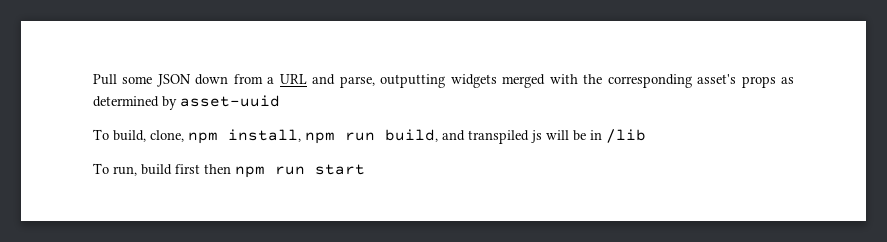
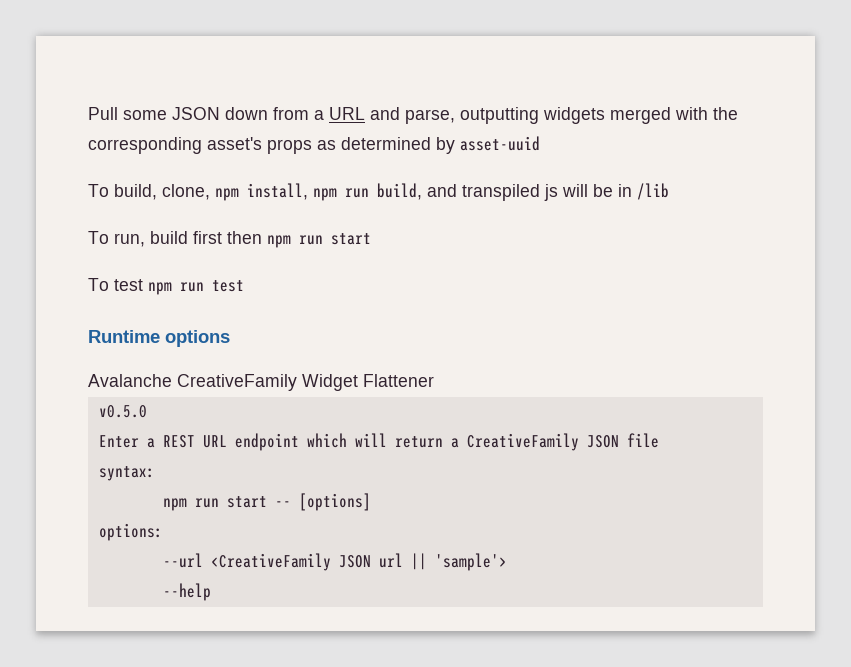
(365, 169) none -> [88,278,244,295] [88,330,230,347] [88,374,434,391] [98,405,147,418] [98,433,659,451] [98,466,155,481] [162,493,371,511] [98,523,163,541] [162,553,507,571] [162,583,211,601] // To test npm run test // Runtime options // Avalanche CreativeFamily Widget Flattener // v0.5.0 // Enter a REST URL endpoint which will return a CreativeFamily JSON file // syntax: // npm run start -- [options] // options: // --url <CreativeFamily JSON url || 'sample'> // --help

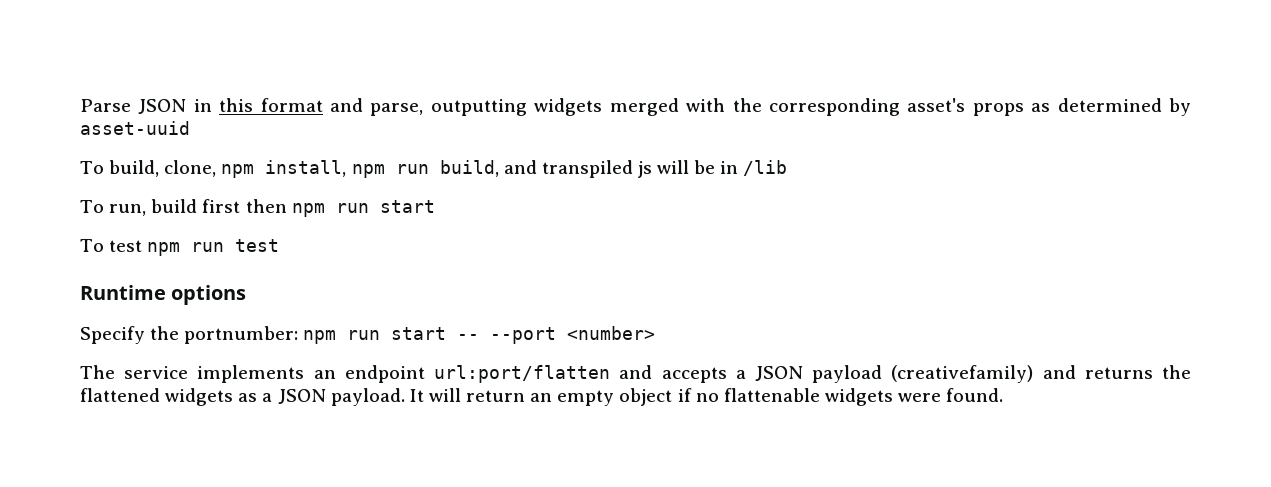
[88,107,365,120] Pull some JSON down from a URL -> [80,98,323,114] Parse JSON in this format
[88,374,434,391] [98,405,147,418] [98,433,659,451] [98,466,155,481] [162,493,371,511] [98,523,163,541] [162,553,507,571] [162,583,211,601] Avalanche CreativeFamily Widget Flattener // v0.5.0 // Enter a REST URL endpoint which will return a CreativeFamily JSON file // syntax: // npm run start -- [options] // options: // --url <CreativeFamily JSON url || 'sample'> // --help -> [80,326,656,344] [80,365,1191,383] [80,388,1004,406] Specify the portnumber: npm run start -- --port <number> // The service implements an endpoint url:port/flatten and accepts a JSON payload (creativefamily) and returns the flattened widgets as a JSON payload. It will return an empty object if no flattenable widgets were found.

